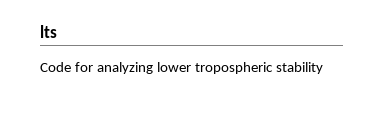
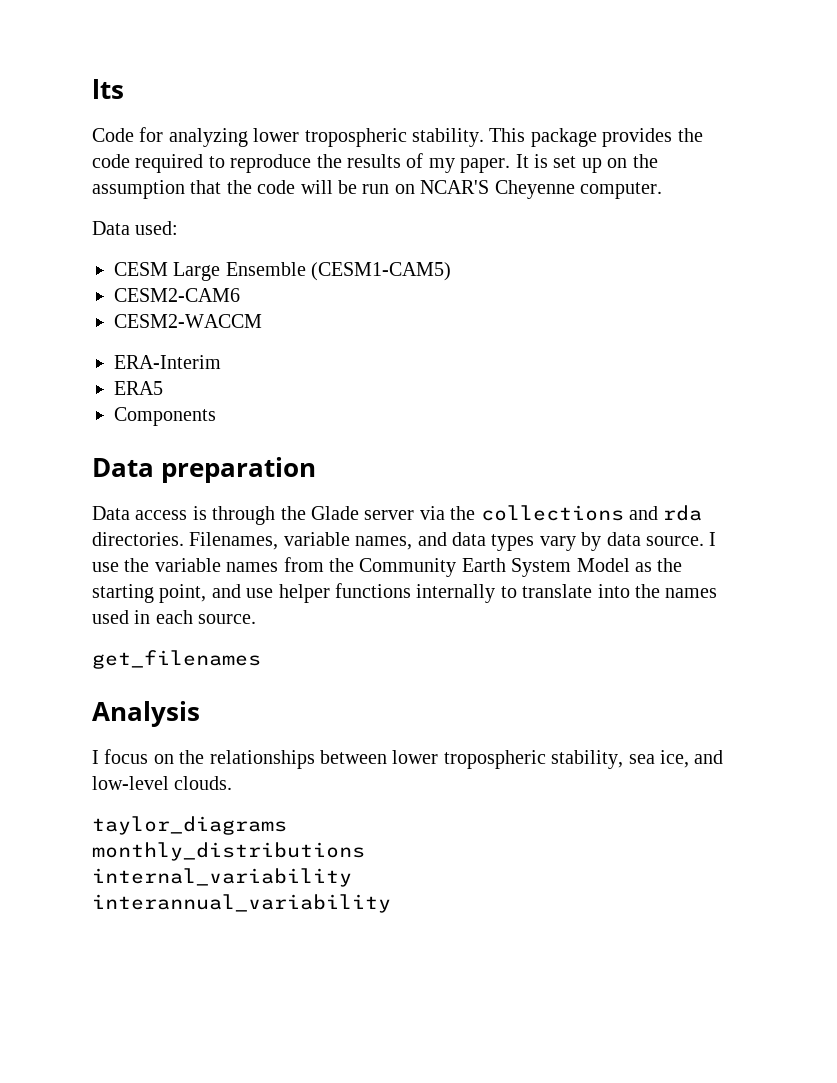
[275,62,323,74] stability -> [412,128,703,147] [92,153,658,173] [92,180,662,199] [92,221,179,235] [114,262,452,281] [114,288,240,302] [114,314,262,328] [114,355,221,369] [114,381,163,395] [114,407,216,426] [92,457,316,483] [92,505,703,525] [92,532,717,551] [92,557,683,577] [92,583,718,603] [92,610,257,624] [92,650,261,669] [92,701,200,727] [92,749,724,769] [92,776,233,790] [92,816,287,835] [92,842,365,861] [92,868,352,887] [92,894,391,913] stability. This package provides the code required to reproduce the results of my paper. It is set up on the assumption that the code will be run on NCAR'S Cheyenne computer. // Data used: // CESM Large Ensemble (CESM1-CAM5) // CESM2-CAM6 // CESM2-WACCM // ERA-Interim // ERA5 // Components // Data preparation // Data access is through the Glade server via the collections and rda directories. Filenames, variable names, and data types vary by data source. I use the variable names from the Community Earth System Model as the starting point, and use helper functions internally to translate into the names used in each source. // get_filenames // Analysis // I focus on the relationships between lower tropospheric stability, sea ice, and low-level clouds. // taylor_diagrams // monthly_distributions // internal_variability // interannual_variability

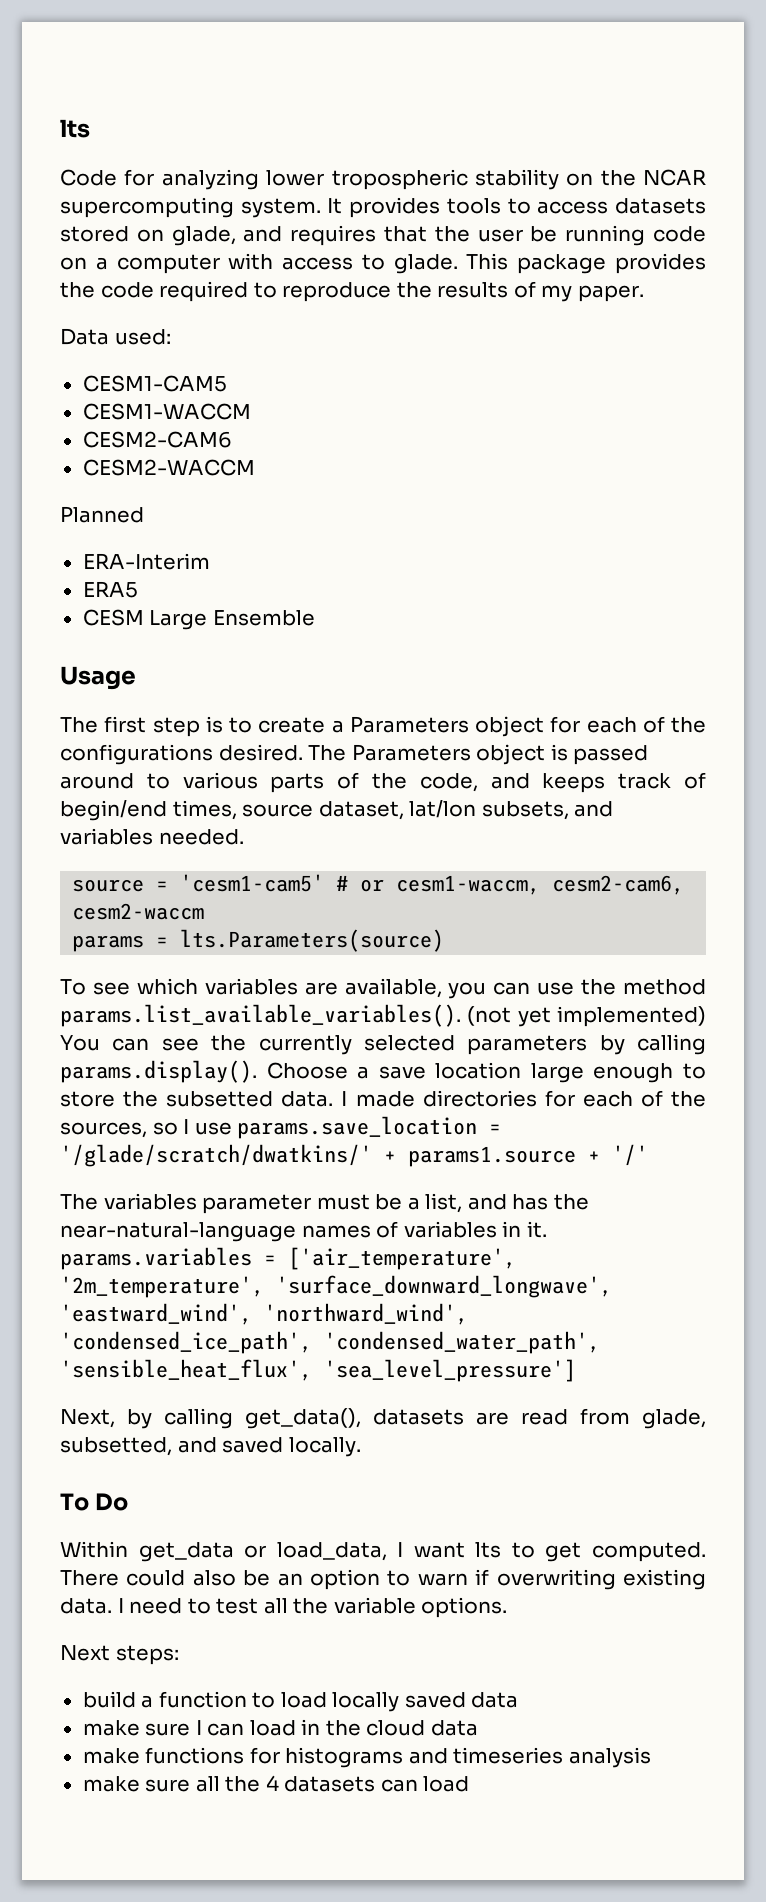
[412,128,484,147] stability. -> [474,169,706,190] [60,197,706,218] [60,225,706,246] [60,253,458,274] stability on the NCAR supercomputing system. It provides tools to access datasets stored on glade, and requires that the user be running code on a computer with access to glade.
[515,154,658,173] [92,180,662,199] [92,221,179,235] [114,262,452,281] It is set up on the assumption that the code will be run on NCAR'S Cheyenne computer. // Data used: // CESM Large Ensemble (CESM1-CAM5) -> [60,328,171,345] [82,375,227,392] [82,403,251,420] // Data used: // CESM1-CAM5 // CESM1-WACCM
(262, 321) none -> [60,506,144,523] // Planned
[114,407,216,426] [92,457,316,483] [92,505,703,525] [92,532,717,551] [92,557,683,577] [92,583,718,603] [92,610,257,624] [92,650,261,669] [92,701,200,727] [92,749,724,769] [92,776,233,790] [92,816,287,835] [92,842,365,861] [92,868,352,887] [92,894,391,913] Components // Data preparation // Data access is through the Glade server via the collections and rda directories. Filenames, variable names, and data types vary by data source. I use the variable names from the Community Earth System Model as the starting point, and use helper functions internally to translate into the names used in each source. // get_filenames // Analysis // I focus on the relationships between lower tropospheric stability, sea ice, and low-level clouds. // taylor_diagrams // monthly_distributions // internal_variability // interannual_variability -> [82,609,315,630] [60,666,136,690] [60,716,706,737] [60,744,649,765] [60,772,706,793] [60,800,614,821] [60,828,244,845] [72,874,685,895] [72,903,205,920] [72,929,445,952] [60,978,707,999] [60,1004,706,1027] [60,1034,706,1055] [60,1060,706,1083] [60,1090,707,1107] [60,1116,502,1139] [60,1144,648,1167] [60,1193,589,1214] [60,1221,547,1242] [60,1247,516,1270] [60,1275,612,1298] [60,1303,468,1325] [60,1331,600,1354] [60,1359,576,1382] [60,1408,706,1429] [60,1437,361,1457] [60,1493,129,1511] [60,1541,706,1562] [60,1569,706,1590] [60,1597,508,1618] [60,1645,179,1665] [82,1691,519,1712] [82,1719,478,1736] [82,1747,651,1768] [82,1775,470,1792] CESM Large Ensemble // Usage // The first step is to create a Parameters object for each of the configurations desired. The Parameters object is passed around to various parts of the code, and keeps track of begin/end times, source dataset, lat/lon subsets, and variables needed. // source = 'cesm1-cam5' # or cesm1-waccm, cesm2-cam6, cesm2-waccm // params = lts.Parameters(source) // To see which variables are available, you can use the method params.list_available_variables(). (not yet implemented) You can see the currently selected parameters by calling params.display(). Choose a save location large enough to store the subsetted data. I made directories for each of the sources, so I use params.save_location = '/glade/scratch/dwatkins/' + params1.source + '/' // The variables parameter must be a list, and has the near-natural-language names of variables in it. params.variables = ['air_temperature', '2m_temperature', 'surface_downward_longwave', 'eastward_wind', 'northward_wind', 'condensed_ice_path', 'condensed_water_path', 'sensible_heat_flux', 'sea_level_pressure'] // Next, by calling get_data(), datasets are read from glade, subsetted, and saved locally. // To Do // Within get_data or load_data, I want lts to get computed. There could also be an option to warn if overwriting existing data. I need to test all the variable options. // Next steps: // build a function to load locally saved data // make sure I can load in the cloud data // make functions for histograms and timeseries analysis // make sure all the 4 datasets can load

